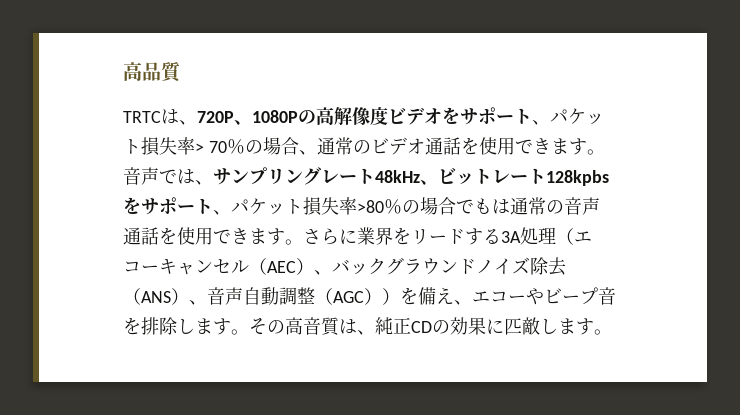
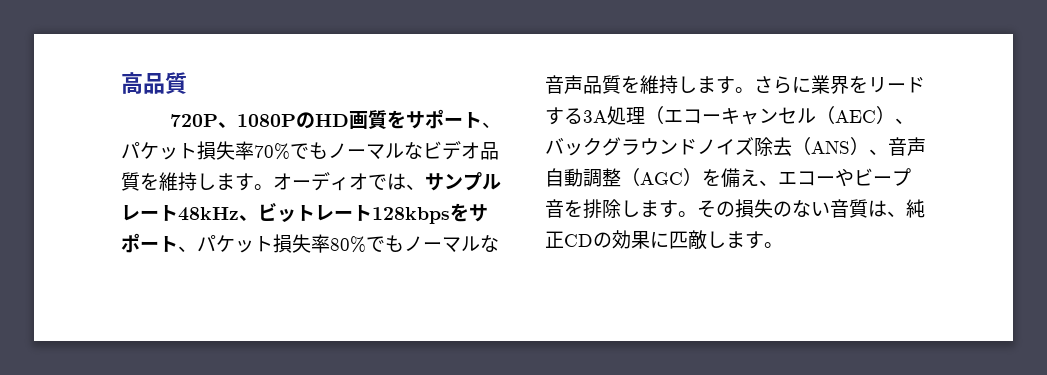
[123,109,197,125] TRTCは、 -> (187, 83) none
[316,107,604,125] [123,137,605,156] [123,167,159,185] 高解像度ビデオをサポート、パケット損失率> 70％の場合、通常のビデオ通話を使用できます。音声 -> [315,109,502,129] [121,141,499,160] [121,172,368,191] HD画質をサポート、パケット損失率70%でもノーマルなビデオ品質を維持します。オーディオ
[267,167,321,185] リング -> [482,174,501,190] ル
[546,170,609,186] [123,197,600,216] [123,227,249,245] 128kpbsをサポート、パケット損失率>80％の場合でもは通常の音声通話を使用でき -> [372,203,488,224] [121,233,499,253] [545,75,697,94] 128kbpsをサポート、パケット損失率80%でもノーマルな音声品質を維持し
[382,288,400,305] ） -> (702, 177) none
[285,317,303,335] 高 -> [735,199,830,218] 損失のない

